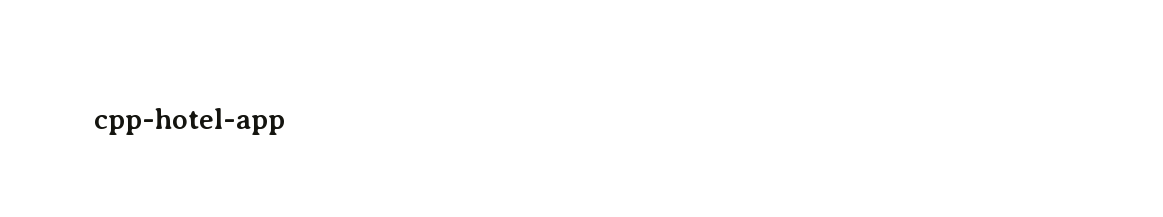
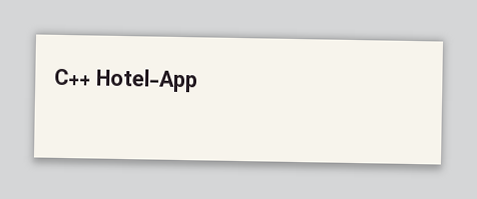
[94,108,285,135] cpp-hotel-app -> [54,68,198,93] C++ Hotel-App

